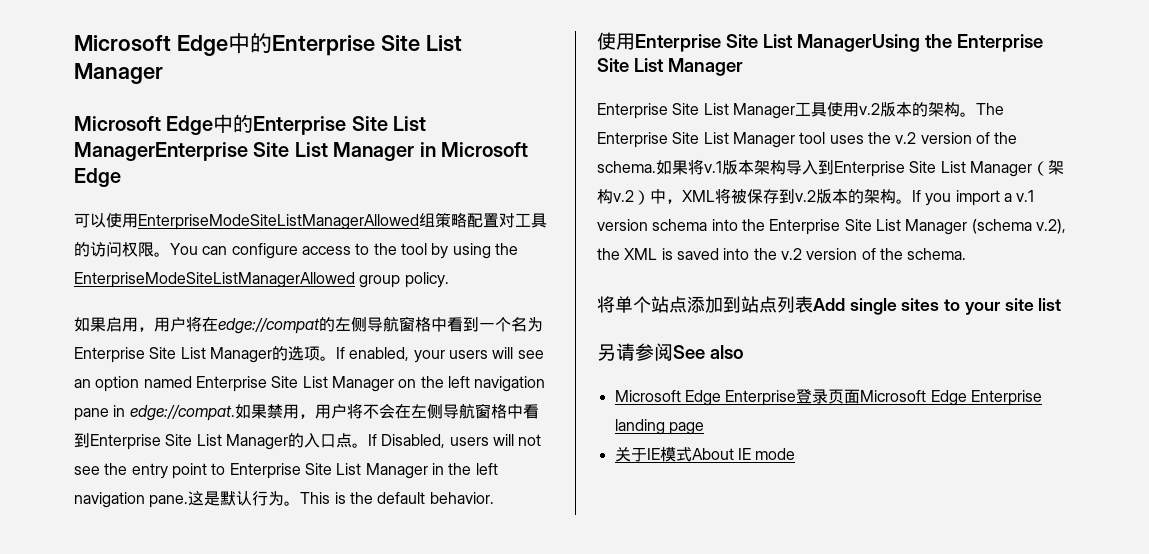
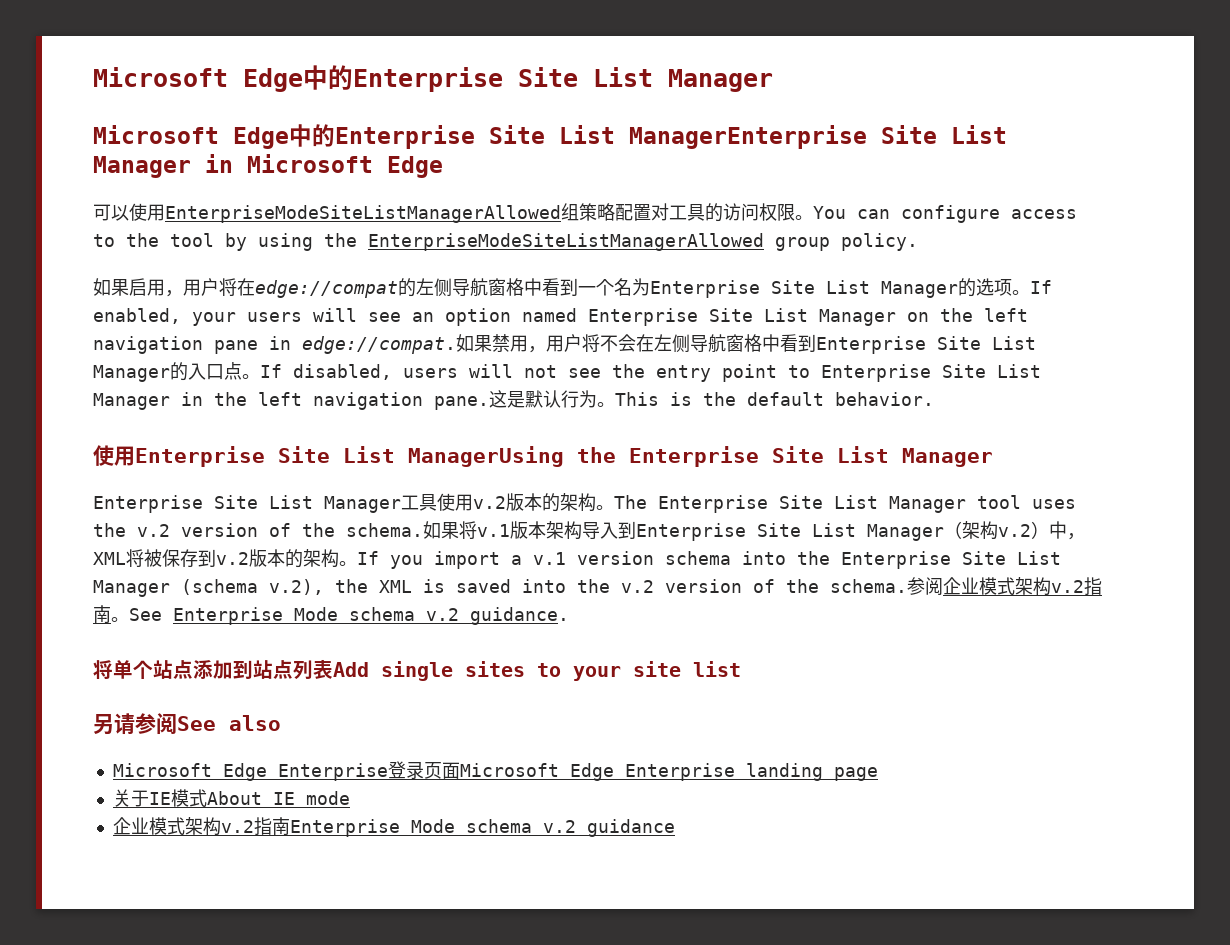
[381,434,446,448] Disabled, -> [293,364,392,380] disabled,
(967, 254) none -> [907,577,1102,596] [93,605,569,625] 参阅企业模式架构v.2指南。See Enterprise Mode schema v.2 guidance.
(796, 454) none -> [112,817,675,837] // 企业模式架构v.2指南Enterprise Mode schema v.2 guidance

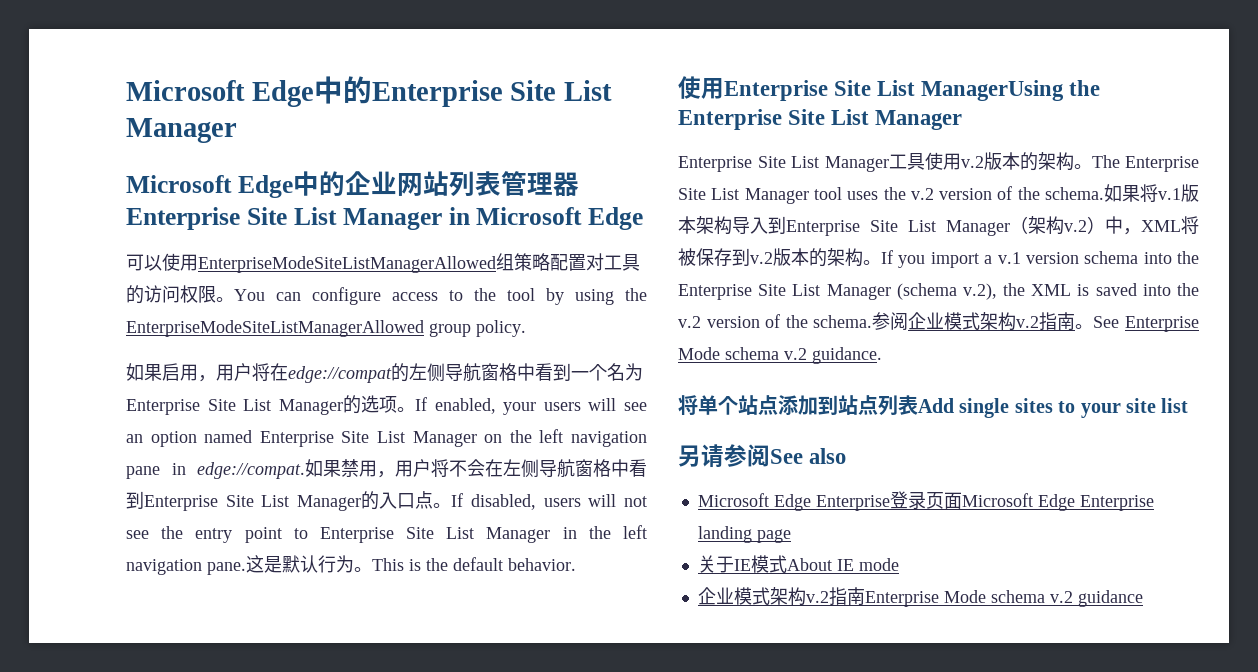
[335,125,867,149] Enterprise Site List ManagerEnterprise -> [344,171,579,197] [126,207,240,230] 企业网站列表管理器Enterprise

